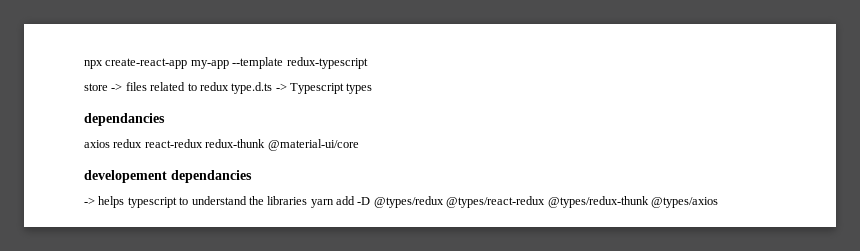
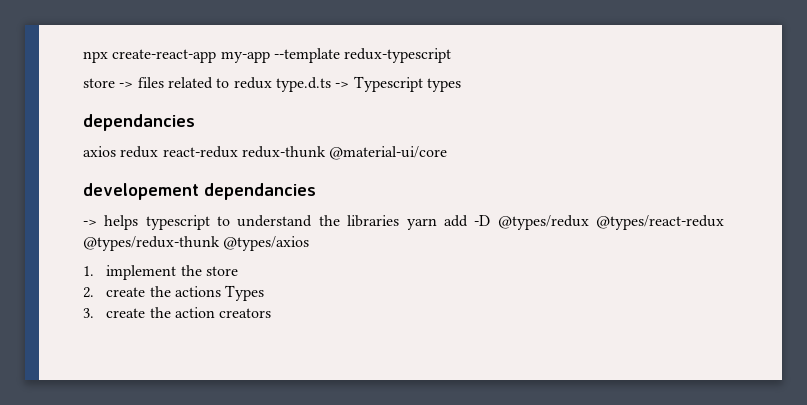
(718, 202) none -> [83,265,238,280] [83,285,265,301] [83,307,272,318] // 1. implement the store // 2. create the actions Types // 3. create the action creators

